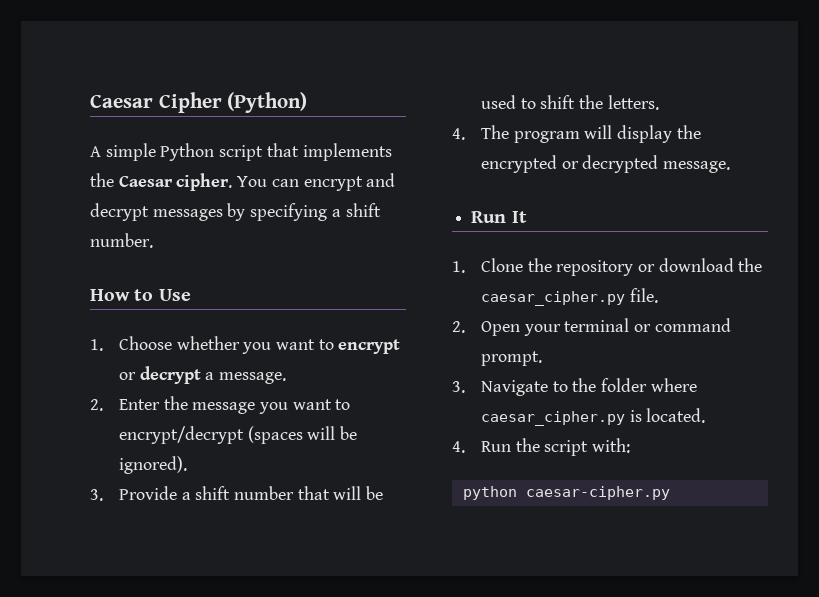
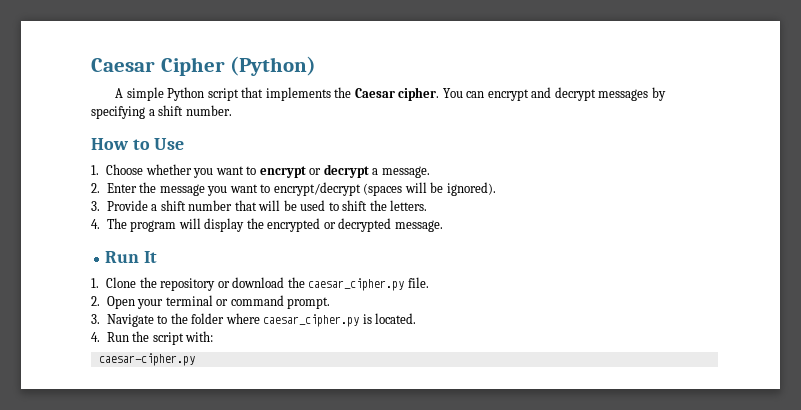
[462,486,517,500] python -> (214, 336) none

